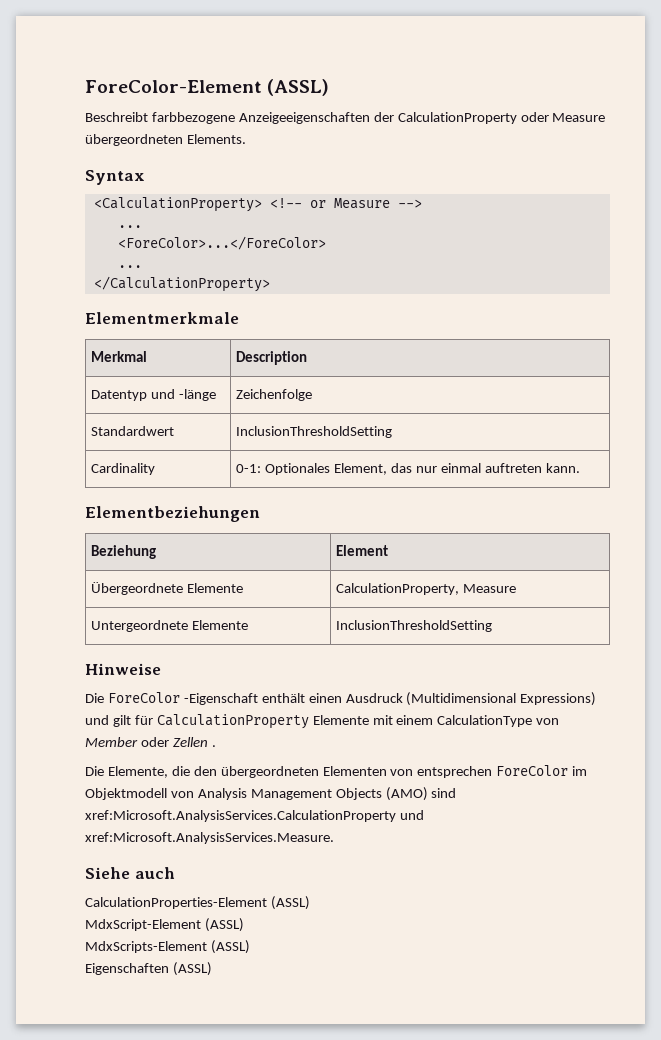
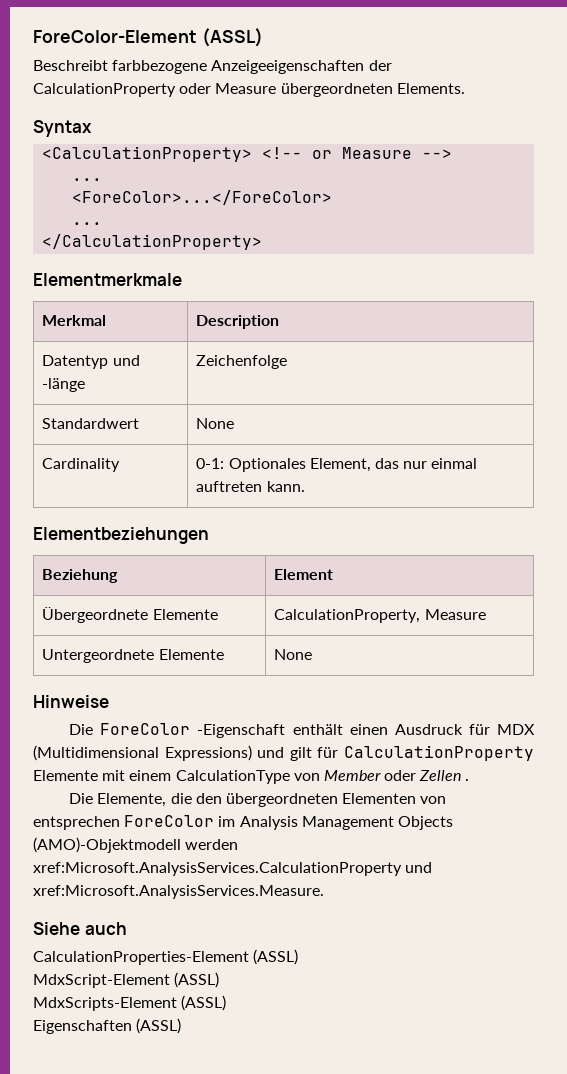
[236,426,393,438] | InclusionThresholdSetting -> [196,418,235,429] | None
[336,620,493,632] | InclusionThresholdSetting -> [274,649,313,660] | None
(403, 698) none -> [468,724,535,735] für MDX
[85,788,194,800] Objektmodell von -> (236, 821) none
[385,787,457,801] (AMO) sind -> [33,837,239,853] (AMO)-Objektmodell werden

